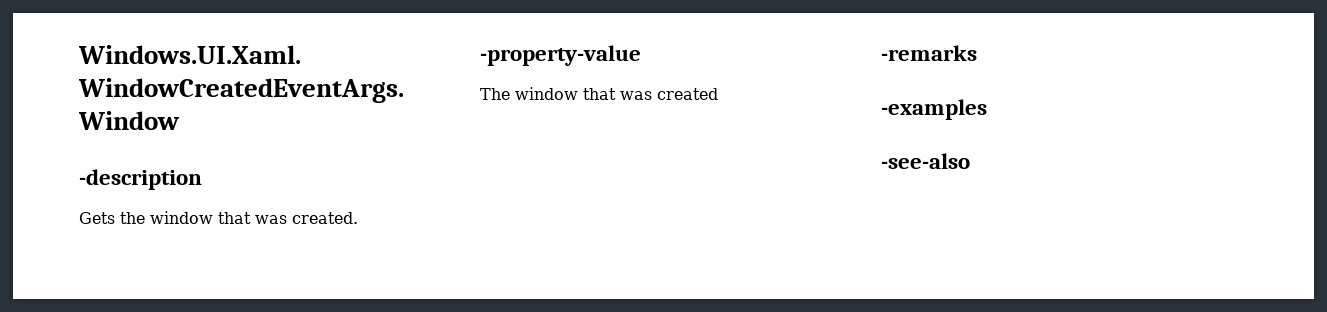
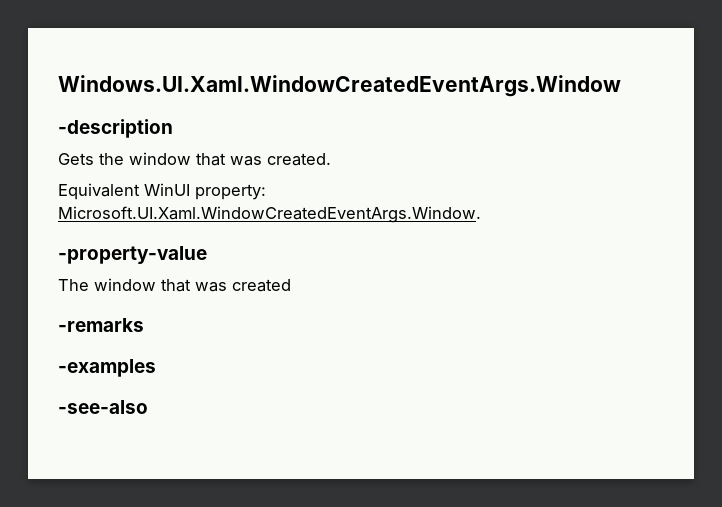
(358, 218) none -> [58,183,266,200] [58,206,481,223] // Equivalent WinUI property: Microsoft.UI.Xaml.WindowCreatedEventArgs.Window.

